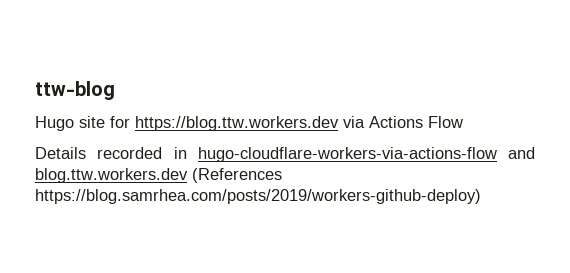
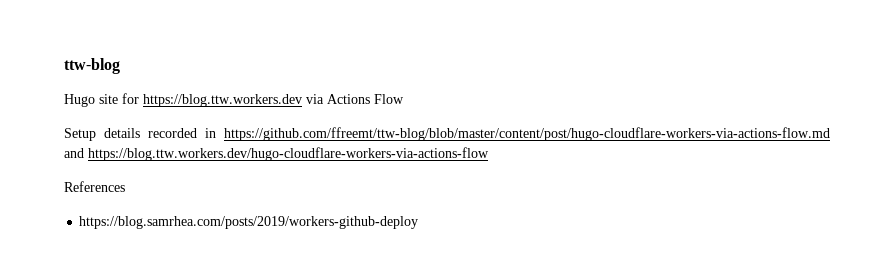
[35,147,535,162] [35,168,282,183] [35,189,481,204] Details recorded in hugo-cloudflare-workers-via-actions-flow and blog.ttw.workers.dev (References https://blog.samrhea.com/posts/2019/workers-github-deploy) -> [64,127,830,141] [64,147,489,161] [64,181,125,192] [79,216,419,229] Setup details recorded in https://github.com/ffreemt/ttw-blog/blob/master/content/post/hugo-cloudflare-workers-via-actions-flow.md and https://blog.ttw.workers.dev/hugo-cloudflare-workers-via-actions-flow // References // https://blog.samrhea.com/posts/2019/workers-github-deploy

